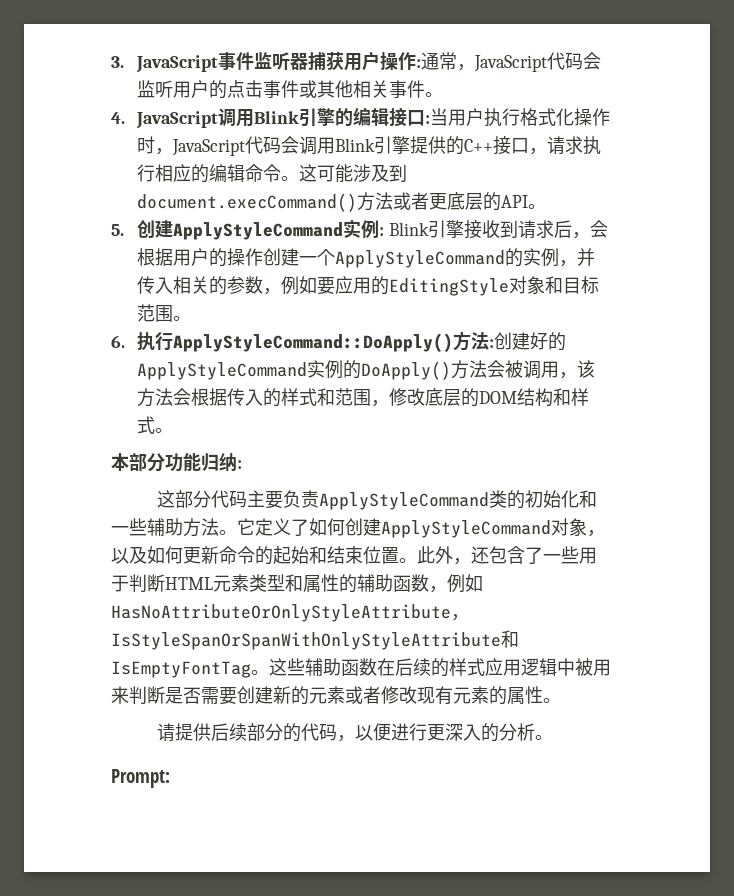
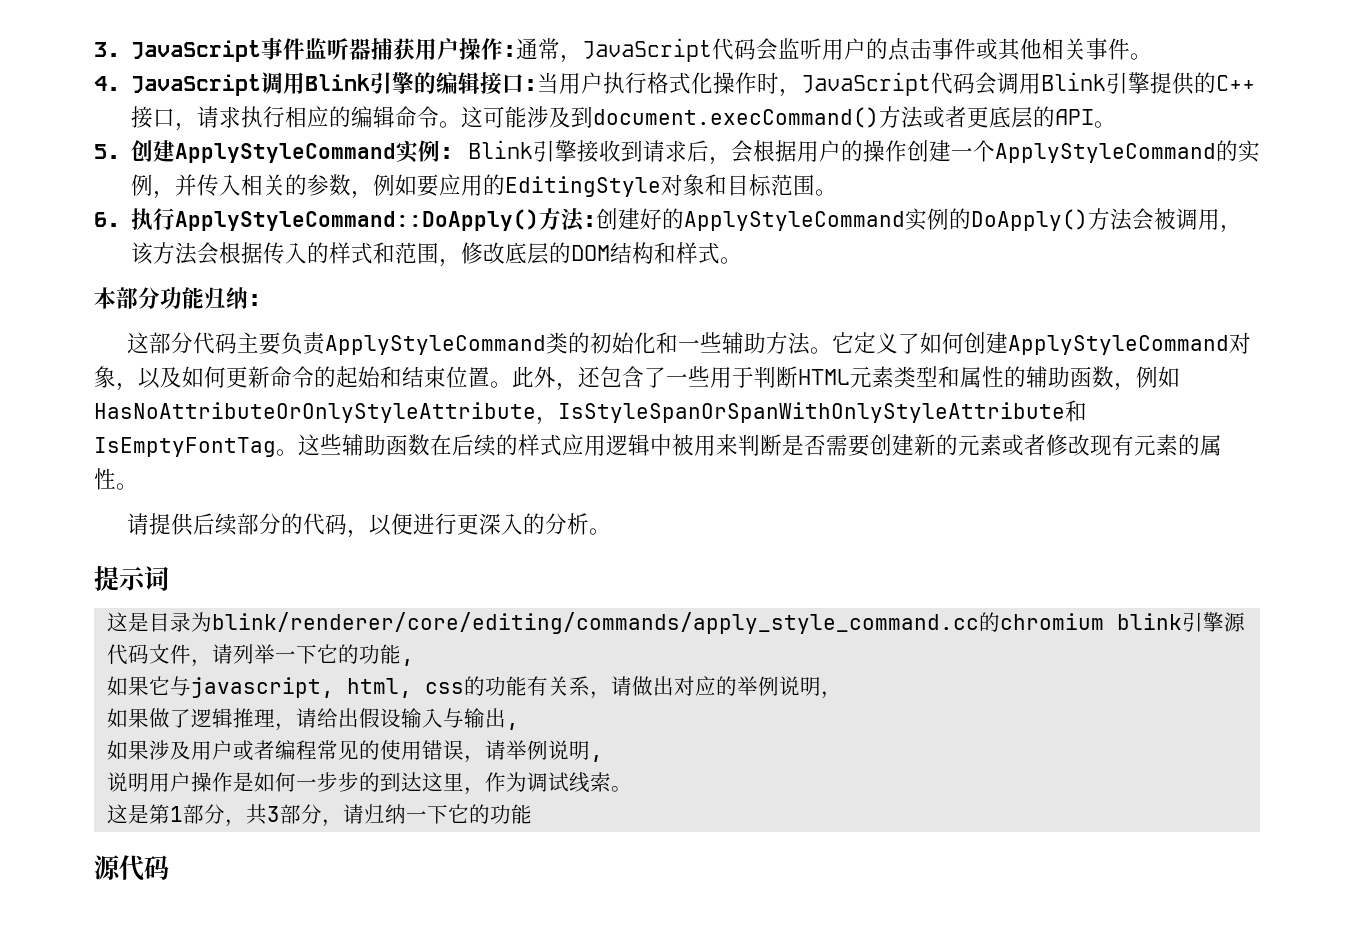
[111,769,170,788] Prompt: -> [94,566,169,591] [106,612,1245,634] [106,644,414,667] [106,676,842,699] [106,708,519,731] [106,740,603,763] [106,772,632,795] [106,804,532,827] [94,855,169,881] 提示词 // 这是目录为blink/renderer/core/editing/commands/apply_style_command.cc的chromium blink引擎源代码文件，请列举一下它的功能, // 如果它与javascript, html, css的功能有关系，请做出对应的举例说明， // 如果做了逻辑推理，请给出假设输入与输出, // 如果涉及用户或者编程常见的使用错误，请举例说明, // 说明用户操作是如何一步步的到达这里，作为调试线索。 // 这是第1部分，共3部分，请归纳一下它的功能 // 源代码

